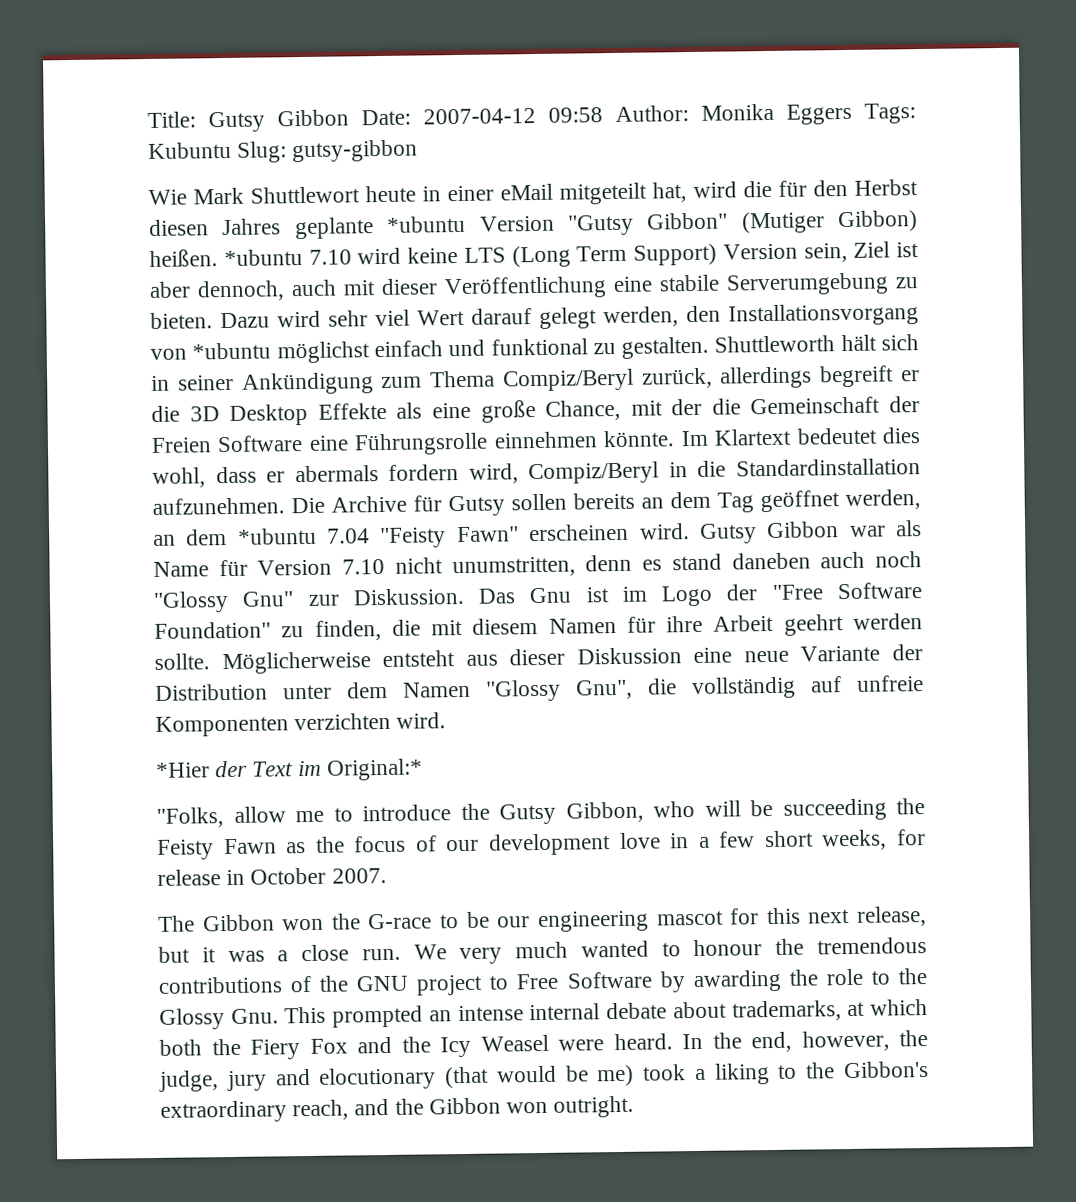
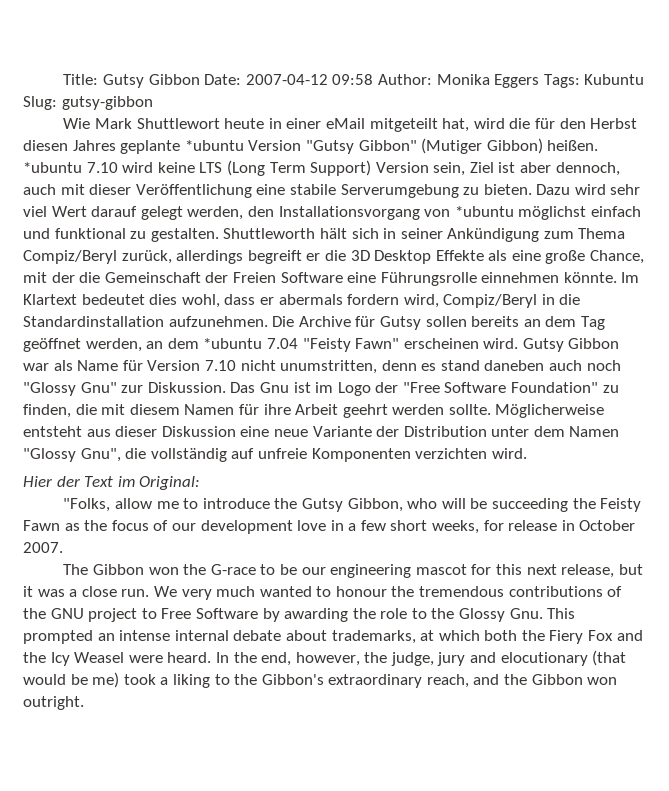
[156,762,210,778] *Hier -> [23,476,52,487] Hier
[326,758,423,781] Original:* -> [139,476,201,490] Original:

